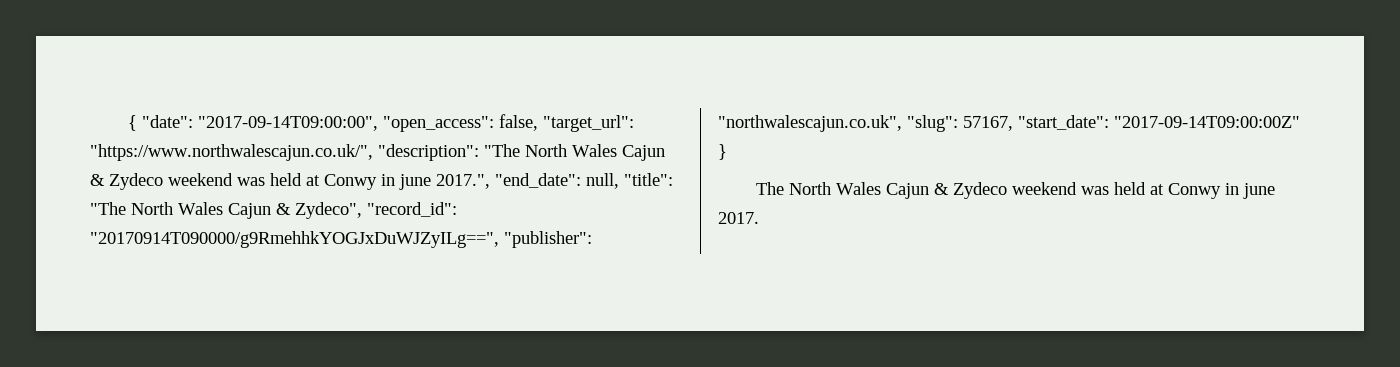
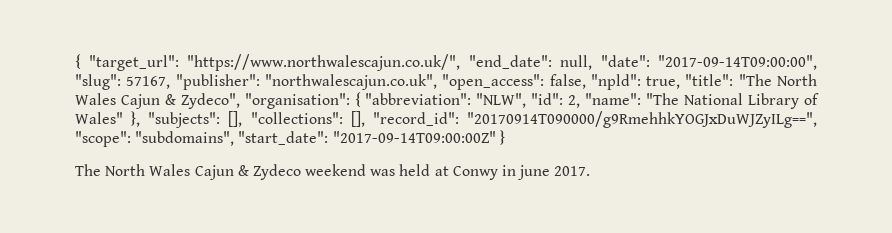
[128,114,635,132] [90,144,665,161] [90,173,619,190] { "date": "2017-09-14T09:00:00", "open_access": false, "target_url": "https://www.northwalescajun.co.uk/", "description": "The North Wales Cajun & Zydeco weekend was held at Conwy in june 2017.", "end_date": null, -> [75,54,817,71] [75,74,681,90] { "target_url": "https://www.northwalescajun.co.uk/", "end_date": null, "date": "2017-09-14T09:00:00", "slug": 57167, "publisher": "northwalescajun.co.uk", "open_access": false, "npld": true,
[367,202,457,217] [90,231,592,248] [718,115,1013,132] "record_id": "20170914T090000/g9RmehhkYOGJxDuWJZyILg==", "publisher": "northwalescajun.co.uk", "slug": 57167, -> [245,92,819,109] [75,111,817,128] [75,131,235,147] "organisation": { "abbreviation": "NLW", "id": 2, "name": "The National Library of Wales" }, "subjects": [], "collections": [], "record_id": "20170914T090000/g9RmehhkYOGJxDuWJZyILg==", "scope": "subdomains",

